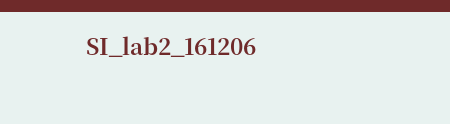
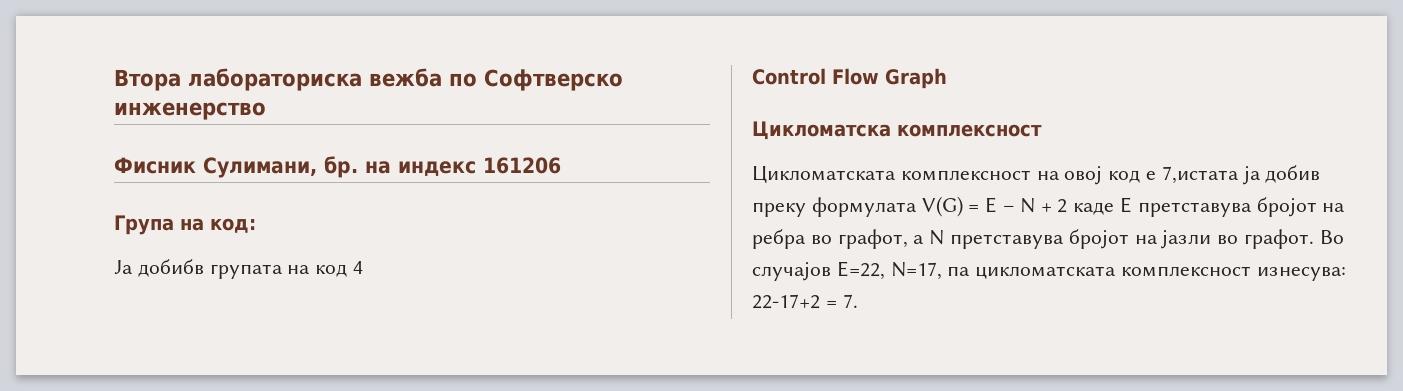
[86,36,256,57] SI_lab2_161206 -> [114,68,623,91] [114,102,266,120] [114,156,561,178] [114,215,256,235] [114,259,364,279] [752,68,947,89] [752,121,1042,140] [752,165,1321,185] [752,196,1346,217] [752,229,1344,249] [752,261,1346,281] [752,294,858,309] Втора лабораториска вежба по Софтверско инженерство // Фисник Сулимани, бр. на индекс 161206 // Група на код: // Ја добибв групата на код 4 // Control Flow Graph // Цикломатска комплексност // Цикломатската комплексност на овој код е 7,истата ја добив преку формулата V(G) = E – N + 2 каде E претставува бројот на ребра во графот, а N претстaвува бројот на јазли во графот. Во случајов Е=22, N=17, па цикломатската комплексност изнесува: 22-17+2 = 7.

